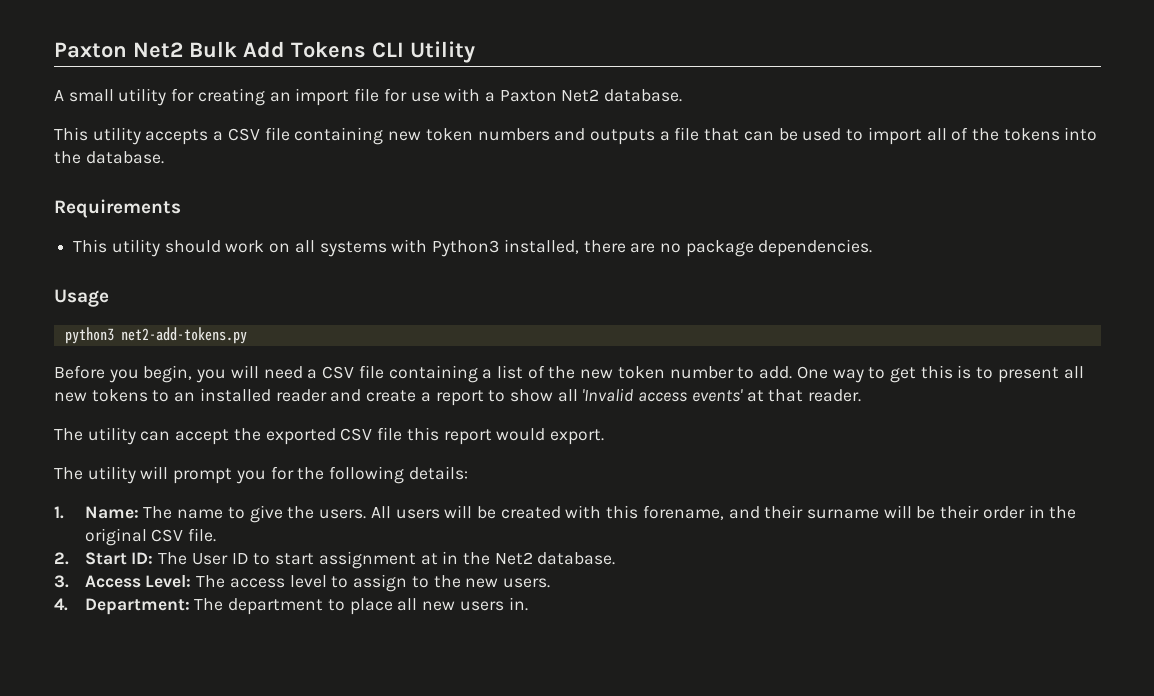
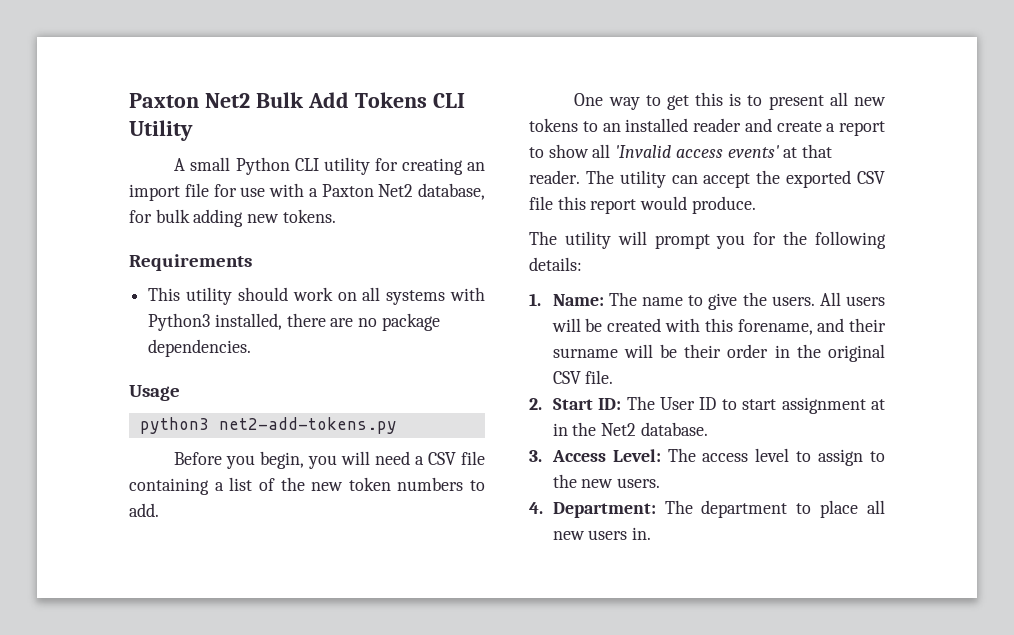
(114, 95) none -> [235,157,319,175] Python CLI
[604,89,683,102] [54,127,1098,145] [54,151,164,164] database. // This utility accepts a CSV file containing new token numbers and outputs a file that can be used to import all of the tokens into the database. -> [418,183,485,200] [129,209,336,227] database, for bulk adding new tokens.
[669,366,734,379] number -> [397,477,464,491] numbers
(793, 372) none -> (159, 510) //
(862, 395) // -> (580, 177) none
[549,429,604,445] export. -> [691,196,756,214] produce.

